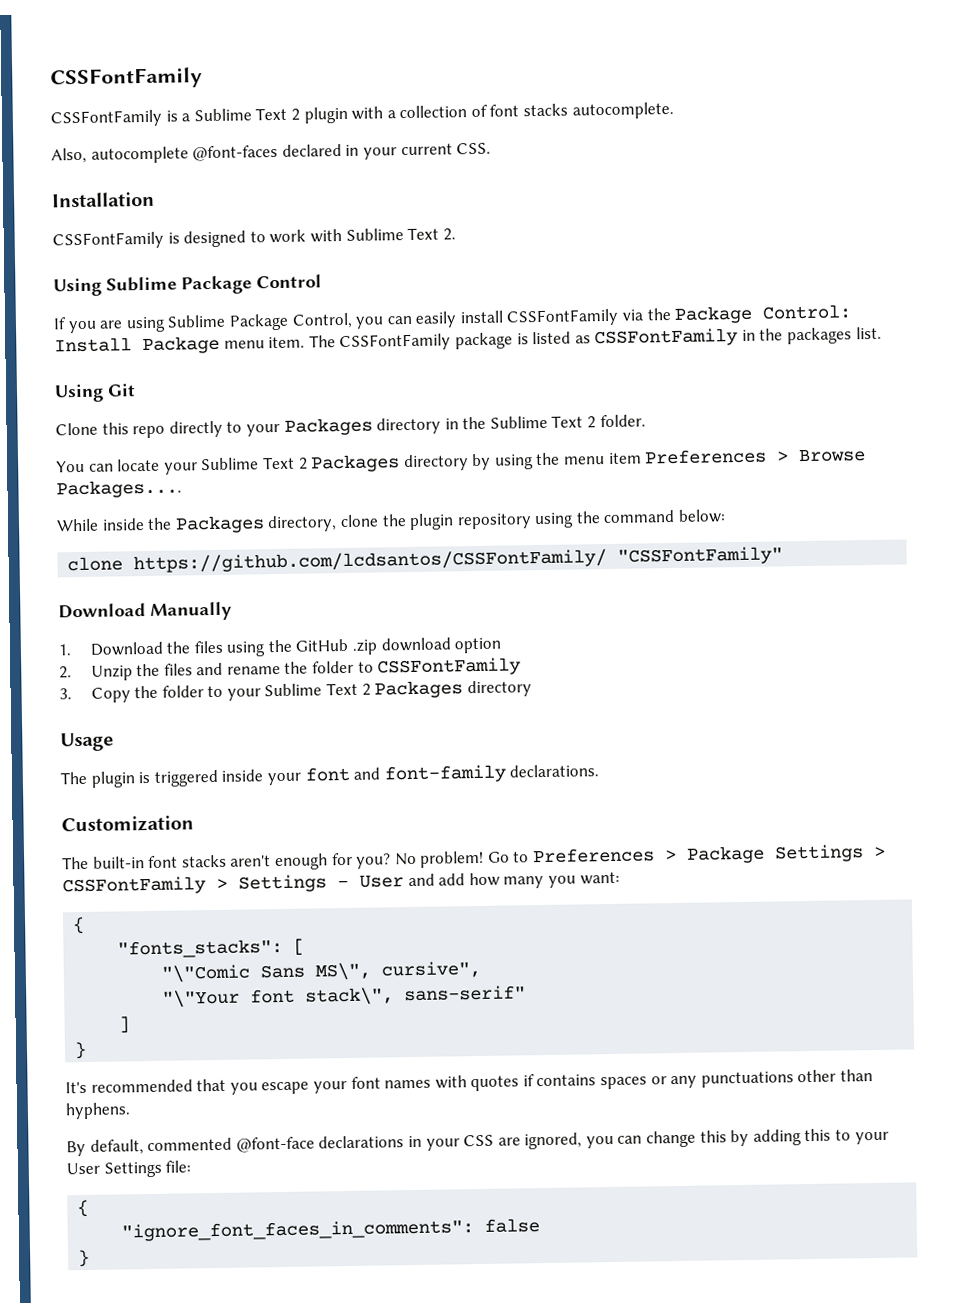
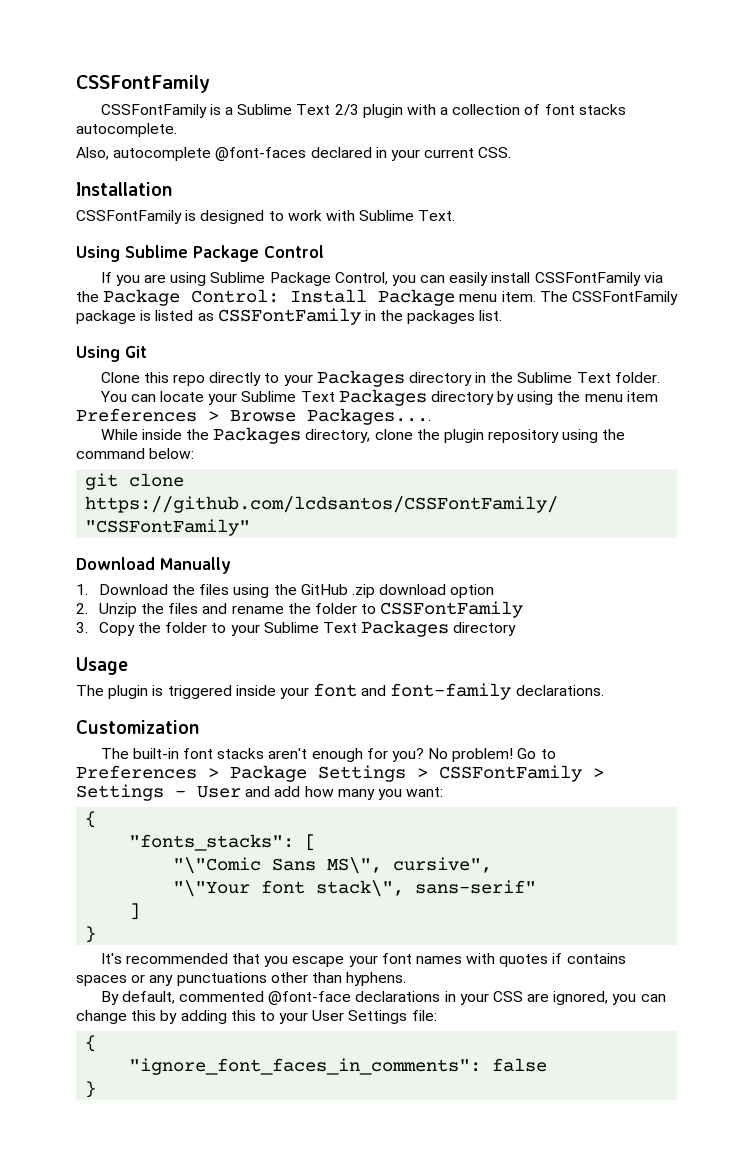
[290,108,300,121] 2 -> [334,104,359,116] 2/3
[407,227,456,241] Text 2. -> [418,210,456,221] Text.
[587,416,597,429] 2 -> (611, 377) none
[298,457,308,470] 2 -> (335, 396) none
(727, 516) none -> [85,473,119,490] git
[361,683,371,696] 2 -> (358, 627) none

